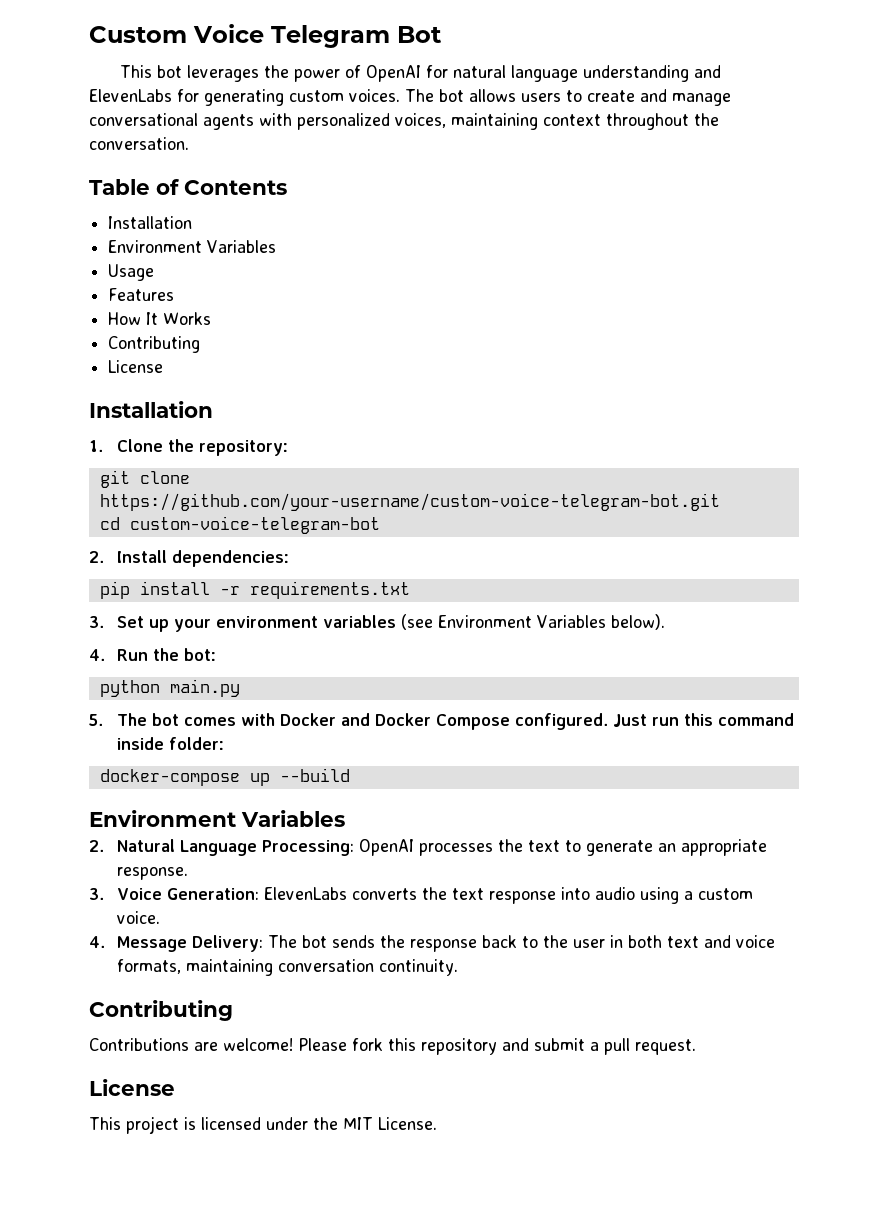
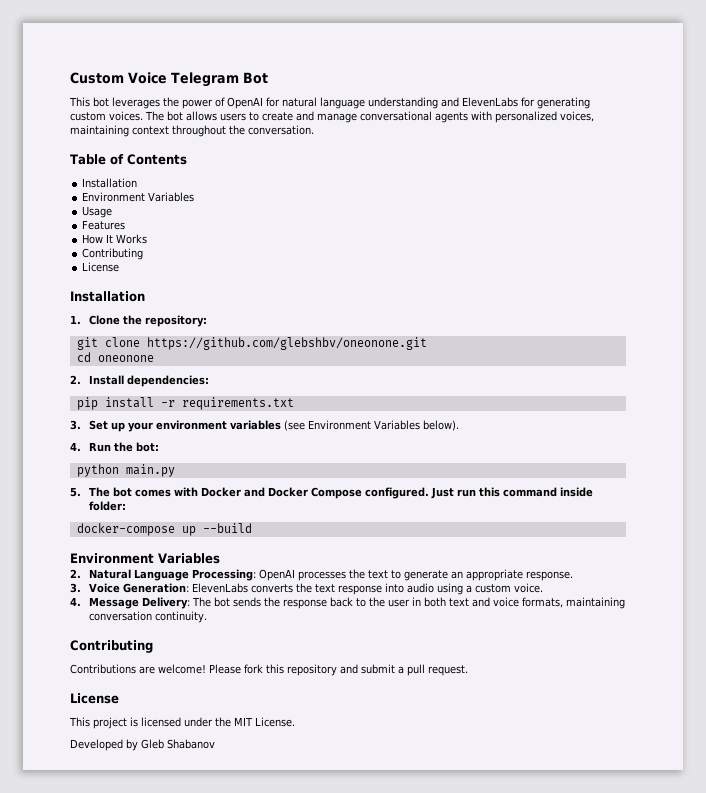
[99,493,720,511] https://github.com/your-username/custom-voice-telegram-bot.git -> [146,337,427,350] https://github.com/glebshbv/oneonone.git
[129,516,380,534] custom-voice-telegram-bot -> [97,355,154,362] oneonone
(437, 1123) none -> [70,739,215,751] // Developed by Gleb Shabanov

